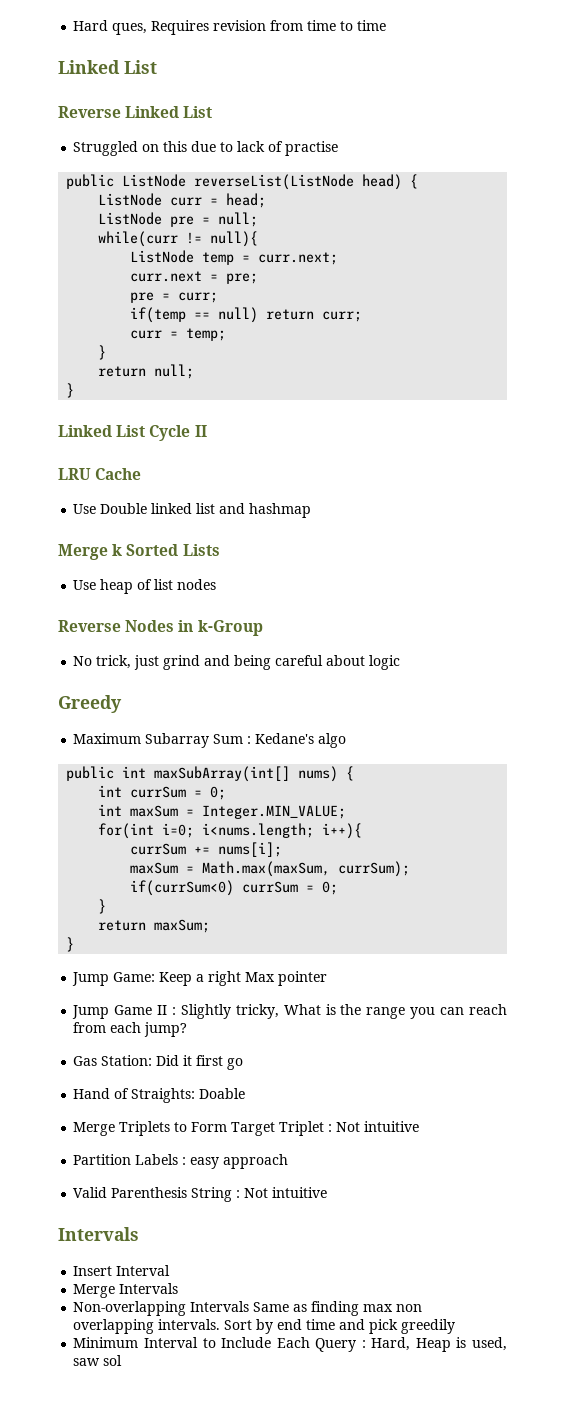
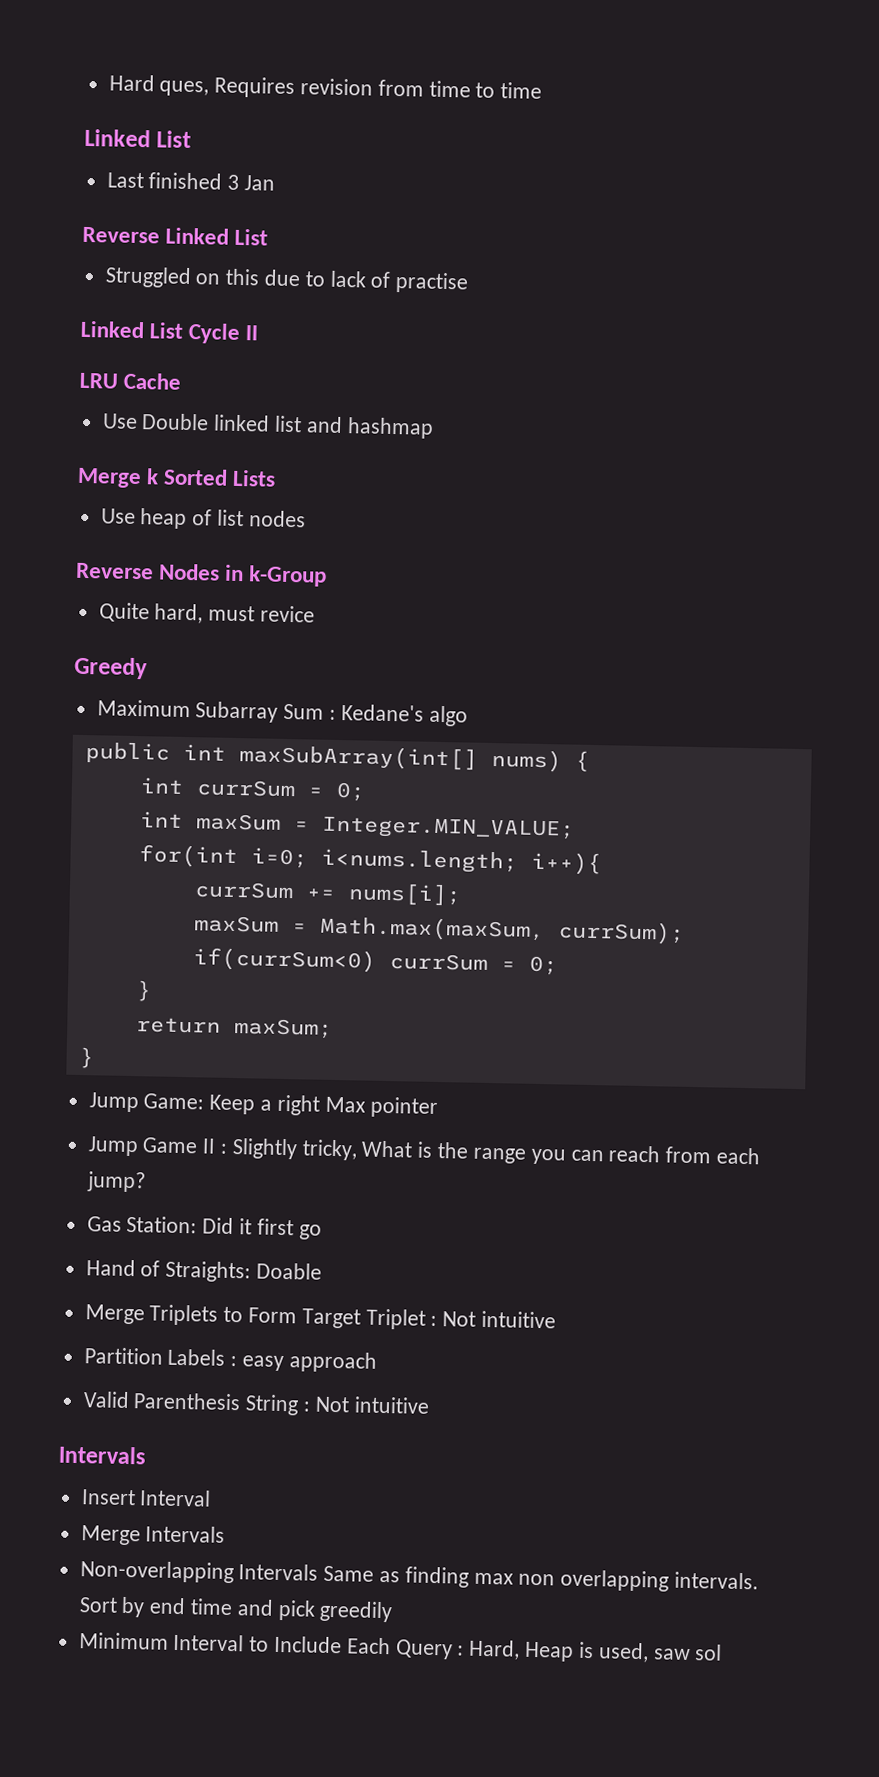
(157, 67) none -> [106,172,276,191] // Last finished 3 Jan
[66,174,419,190] [98,193,267,208] [98,212,259,227] [98,231,259,247] [130,250,339,265] [130,271,259,284] [130,292,219,303] [130,307,363,323] [130,328,227,341] [98,345,107,360] [98,364,195,379] [66,383,75,398] // public ListNode reverseList(ListNode head) { // ListNode curr = head; // ListNode pre = null; // while(curr != null){ // ListNode temp = curr.next; // curr.next = pre; // pre = curr; // if(temp == null) return curr; // curr = temp; // } // return null; // } -> (470, 283) none
[73,655,401,670] No trick, just grind and being careful about logic -> [98,602,316,624] Quite hard, must revice

